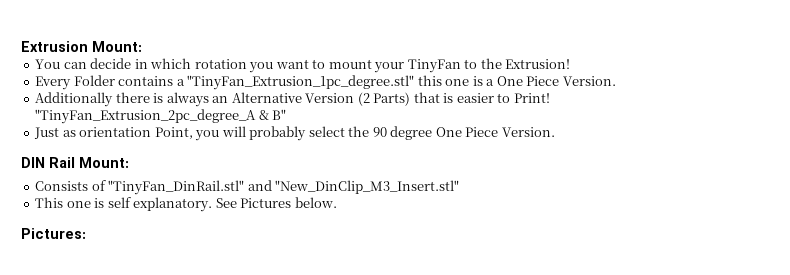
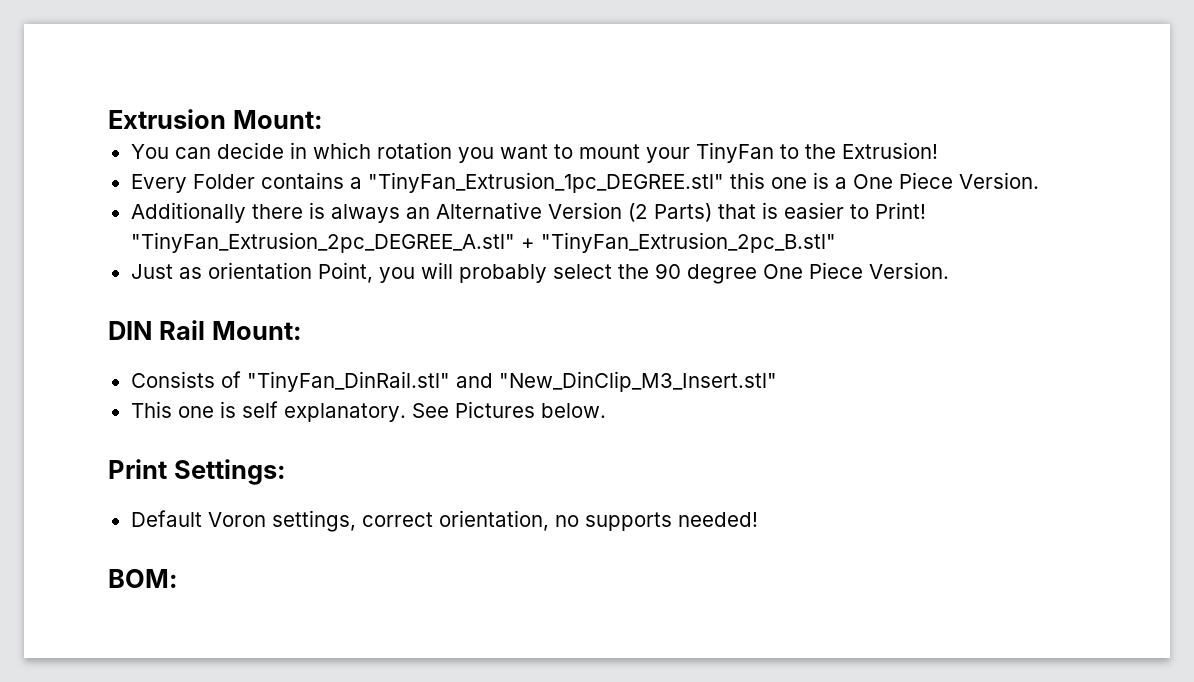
[187,75,415,90] "TinyFan_Extrusion_1pc_degree.stl" -> [367,172,724,193] "TinyFan_Extrusion_1pc_DEGREE.stl"
[35,109,287,124] "TinyFan_Extrusion_2pc_degree_A & B" -> [130,232,836,253] "TinyFan_Extrusion_2pc_DEGREE_A.stl" + "TinyFan_Extrusion_2pc_B.stl"
[21,228,86,239] Pictures: -> [108,459,286,485] [130,510,758,532] [108,569,178,588] Print Settings: // Default Voron settings, correct orientation, no supports needed! // BOM:

